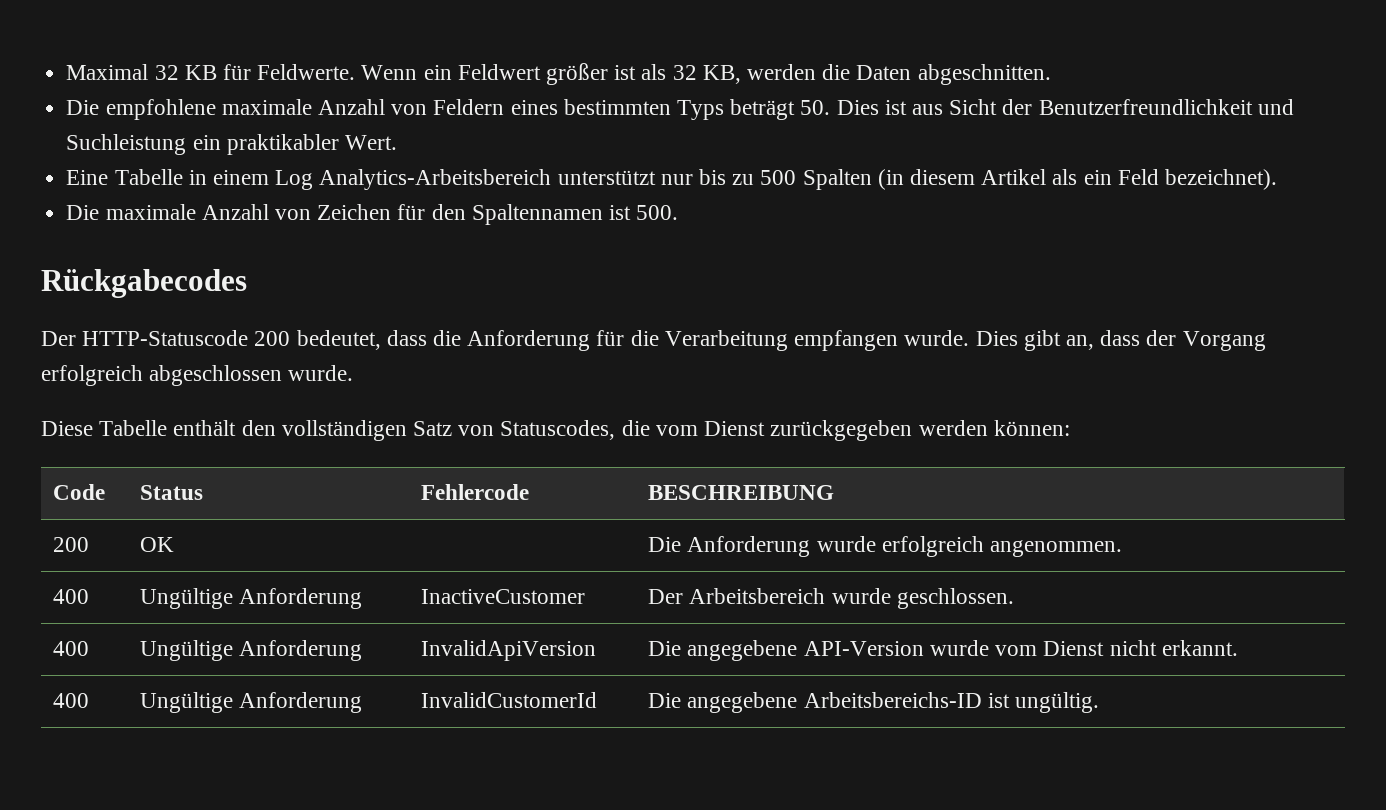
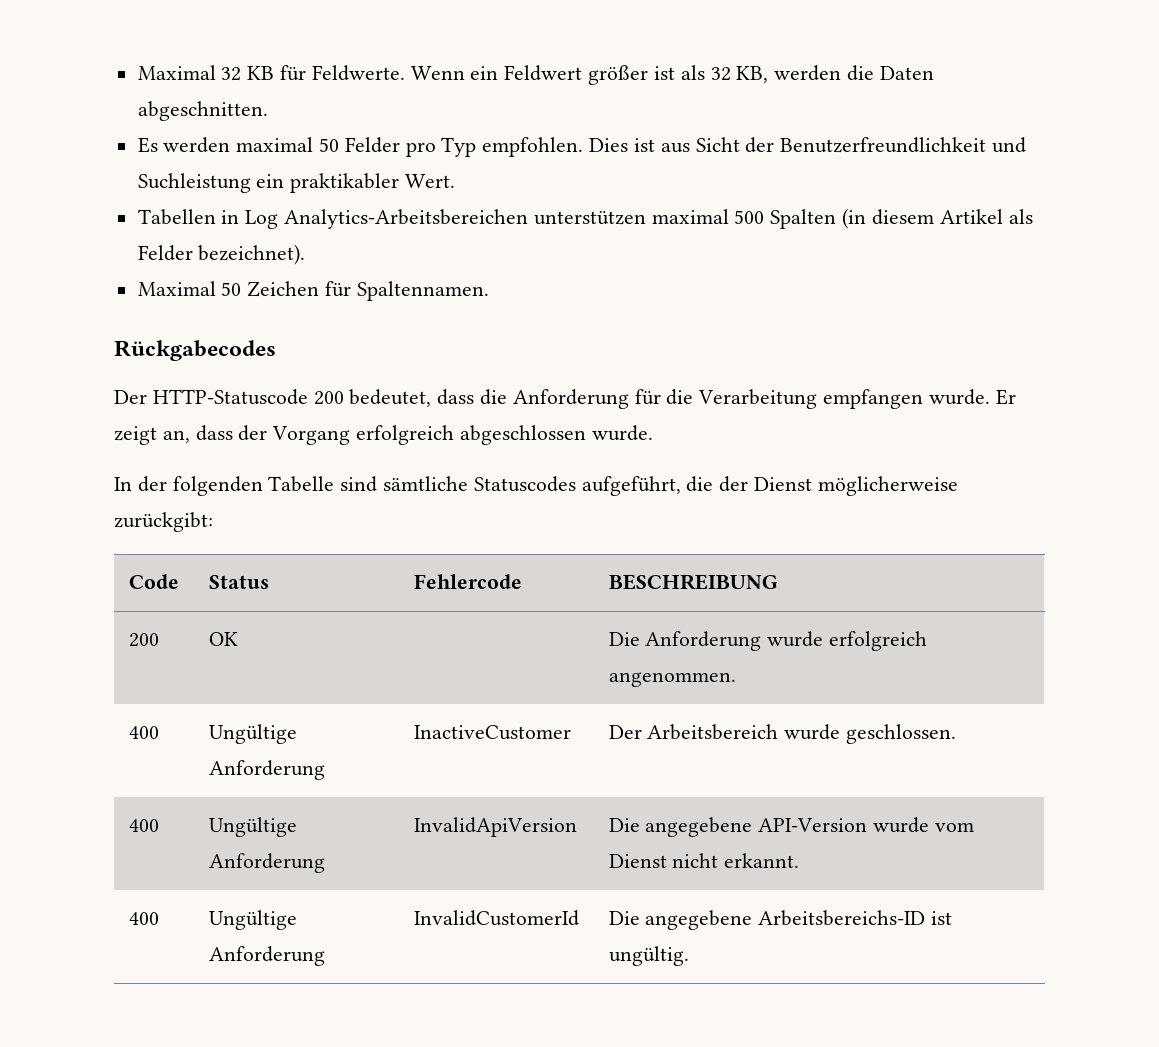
[66,99,831,120] Die empfohlene maximale Anzahl von Feldern eines bestimmten Typs beträgt 50. -> [137,137,584,157] Es werden maximal 50 Felder pro Typ empfohlen.
[66,169,755,190] Eine Tabelle in einem Log Analytics-Arbeitsbereich unterstützt nur bis zu -> [137,209,729,229] Tabellen in Log Analytics-Arbeitsbereichen unterstützen maximal
[1083,169,1159,185] ein Feld -> [137,245,193,261] Felder
[66,204,679,225] Die maximale Anzahl von Zeichen für den Spaltennamen ist 500. -> [137,281,489,301] Maximal 50 Zeichen für Spaltennamen.
[975,330,1061,351] Dies gibt -> [995,389,1016,405] [114,426,157,445] Er zeigt
[41,420,1070,441] Diese Tabelle enthält den vollständigen Satz von Statuscodes, die vom Dienst zurückgegeben werden können: -> [114,476,958,496] [114,512,213,532] In der folgenden Tabelle sind sämtliche Statuscodes aufgeführt, die der Dienst möglicherweise zurückgibt:

